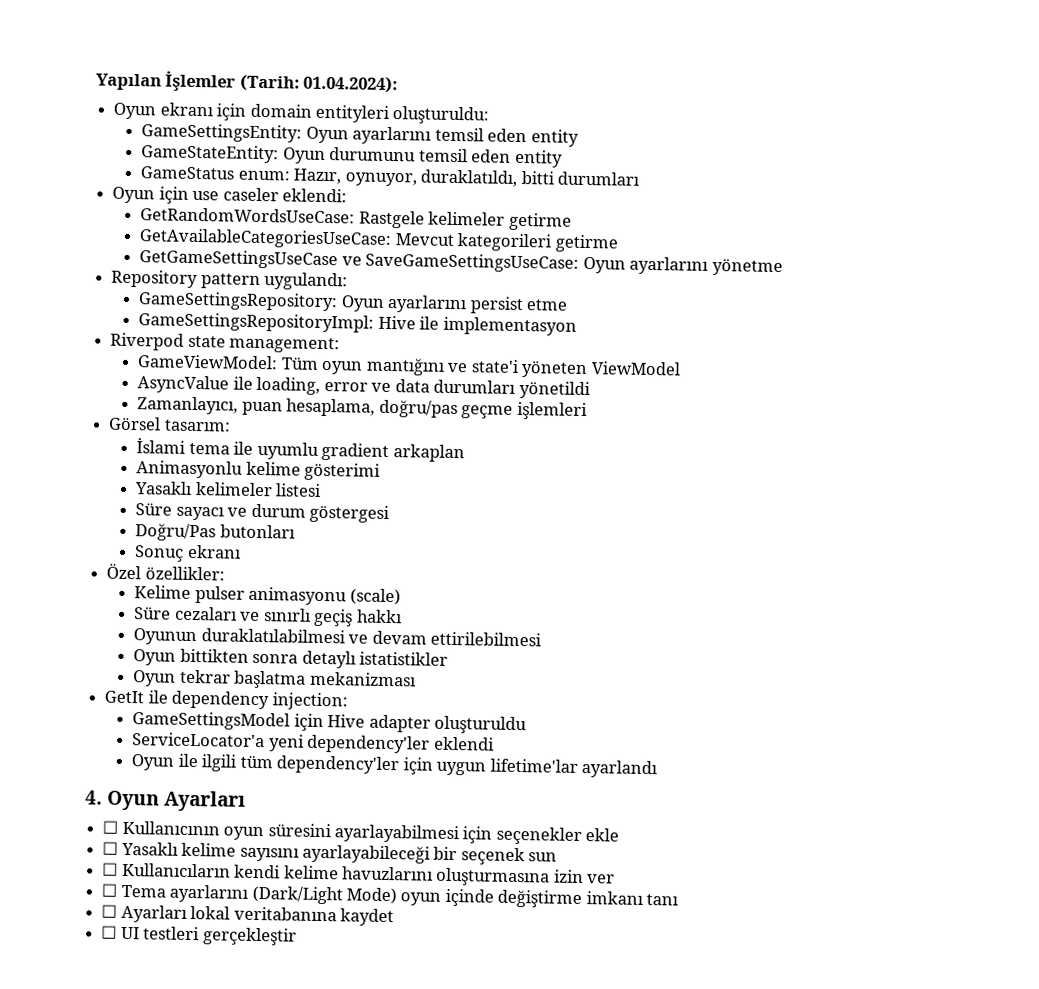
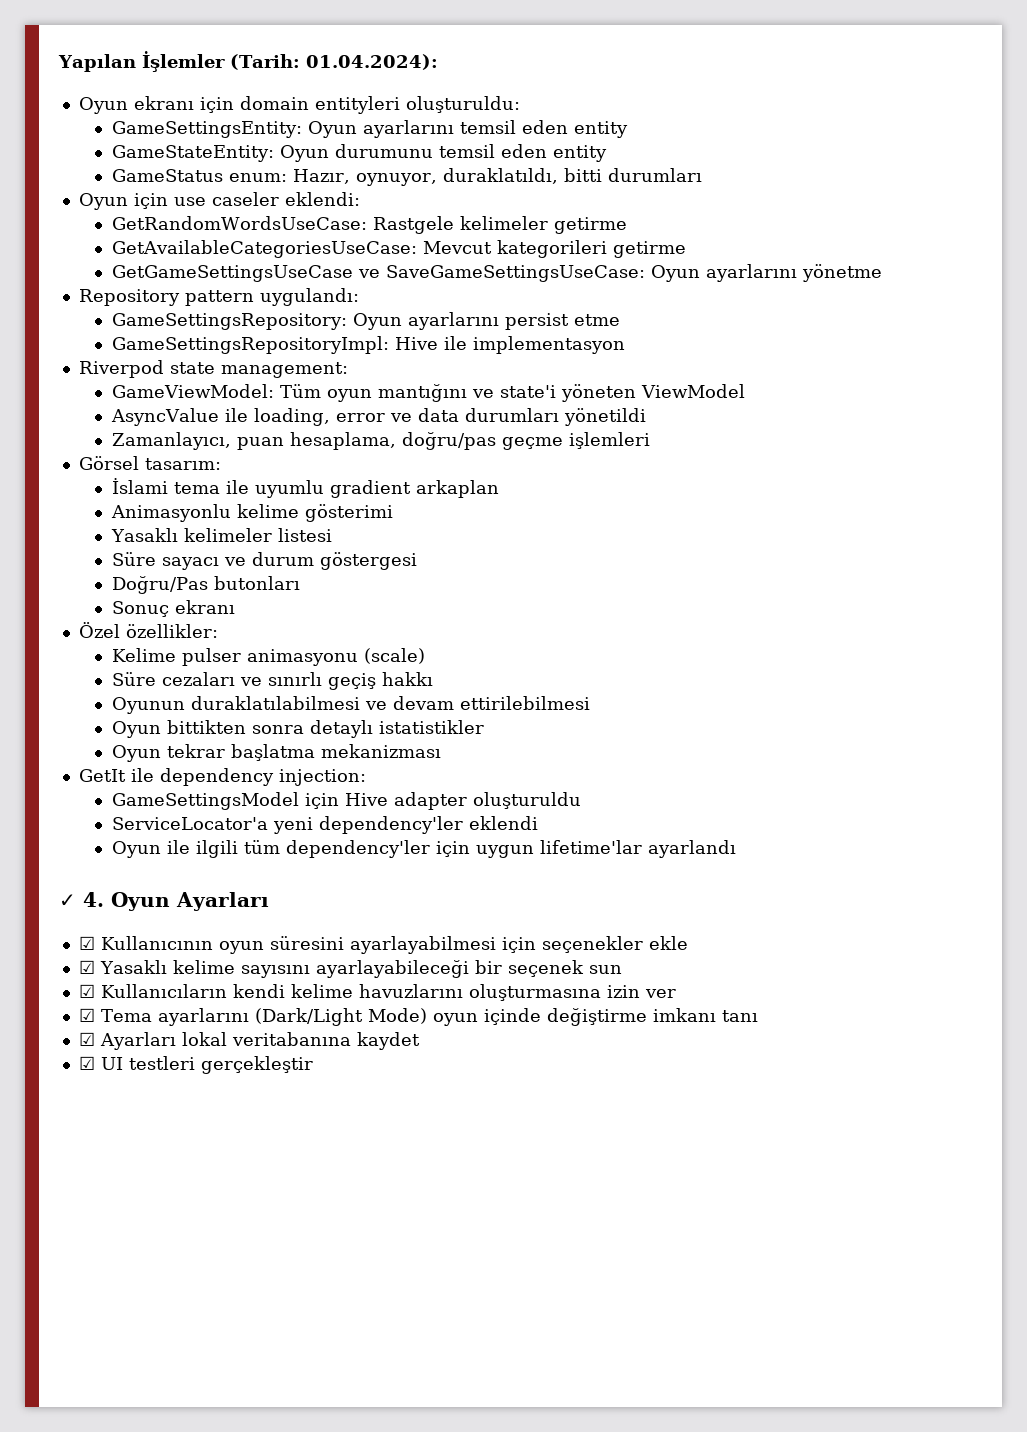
(658, 769) none -> [59,894,76,907] ✓
[102,820,119,834] ☐ -> [78,936,95,950] ☑
[102,841,119,855] ☐ -> [78,960,95,974] ☑
[102,862,119,876] ☐ -> [78,984,95,998] ☑
[101,883,118,897] ☐ -> [78,1008,95,1022] ☑
[101,904,118,918] ☐ -> [78,1032,95,1046] ☑
[101,925,118,939] ☐ -> [78,1056,95,1070] ☑

